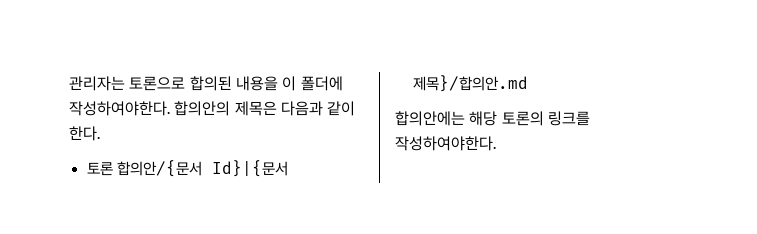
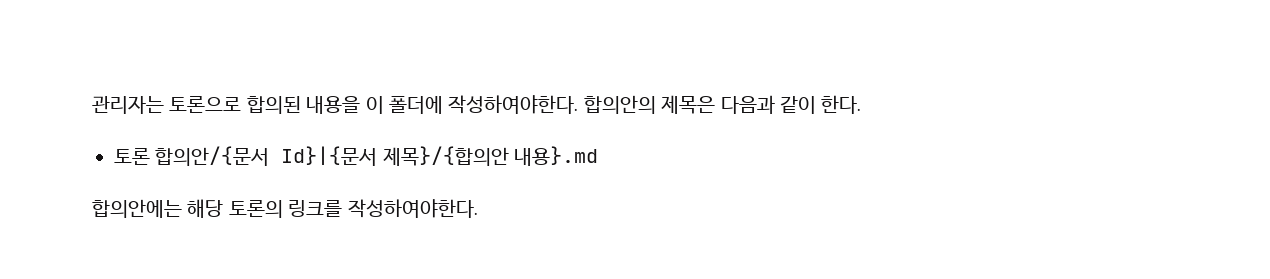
[412,75,528,92] 제목}/합의안.md -> [382,146,599,166] 제목}/{합의안 내용}.md

